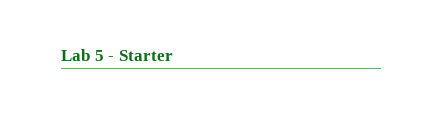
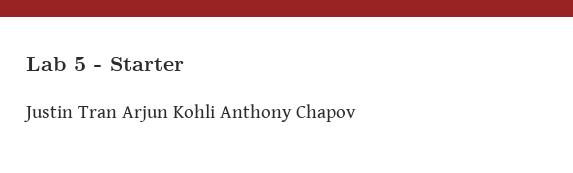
(173, 55) none -> [24,104,356,122] // Justin Tran Arjun Kohli Anthony Chapov

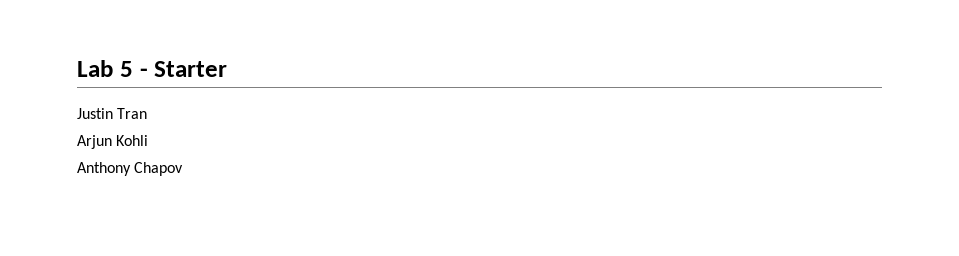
(117, 112) none -> (148, 113) //
(215, 111) none -> (149, 140) //

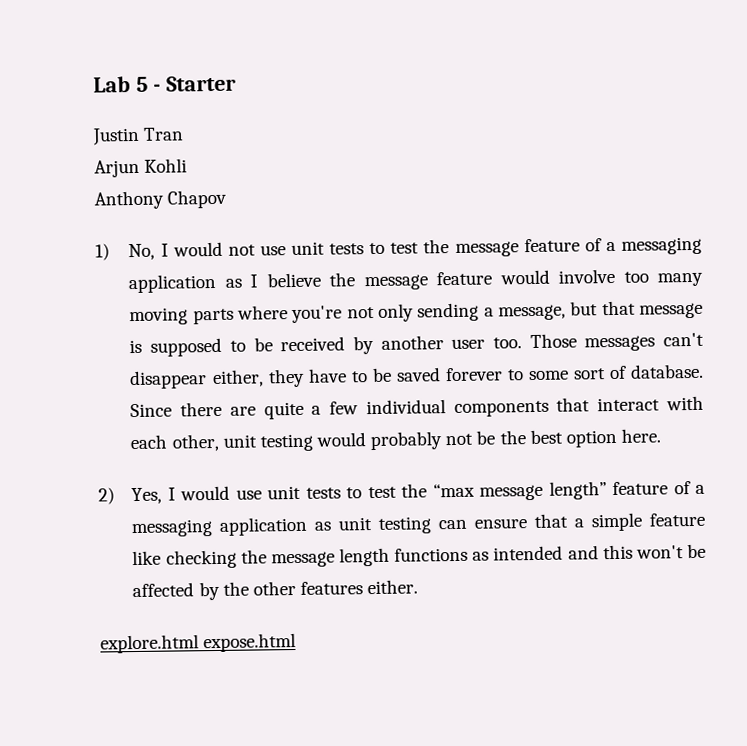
(184, 169) none -> [95,236,702,261] [128,268,703,294] [129,300,703,326] [129,332,704,357] [129,363,704,390] [130,395,704,420] [130,428,661,452] [98,481,705,505] [131,512,705,538] [132,543,707,569] [132,579,419,601] [100,632,297,654] // 1) No, I would not use unit tests to test the message feature of a messaging application as I believe the message feature would involve too many moving parts where you're not only sending a message, but that message is supposed to be received by another user too. Those messages can't disappear either, they have to be saved forever to some sort of database. Since there are quite a few individual components that interact with each other, unit testing would probably not be the best option here. // 2) Yes, I would use unit tests to test the “max message length” feature of a messaging application as unit testing can ensure that a simple feature like checking the message length functions as intended and this won't be affected by the other features either. // explore.html expose.html

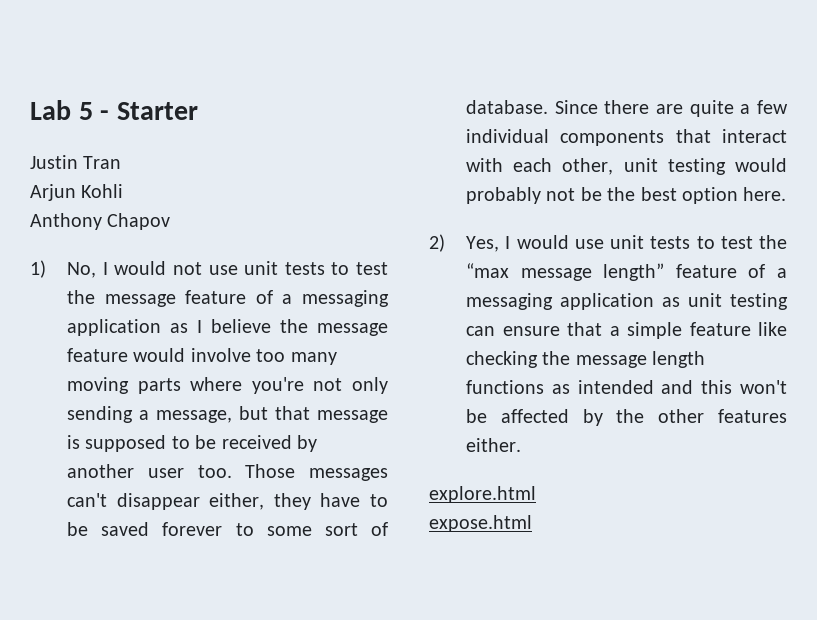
(199, 644) none -> (536, 494) //

